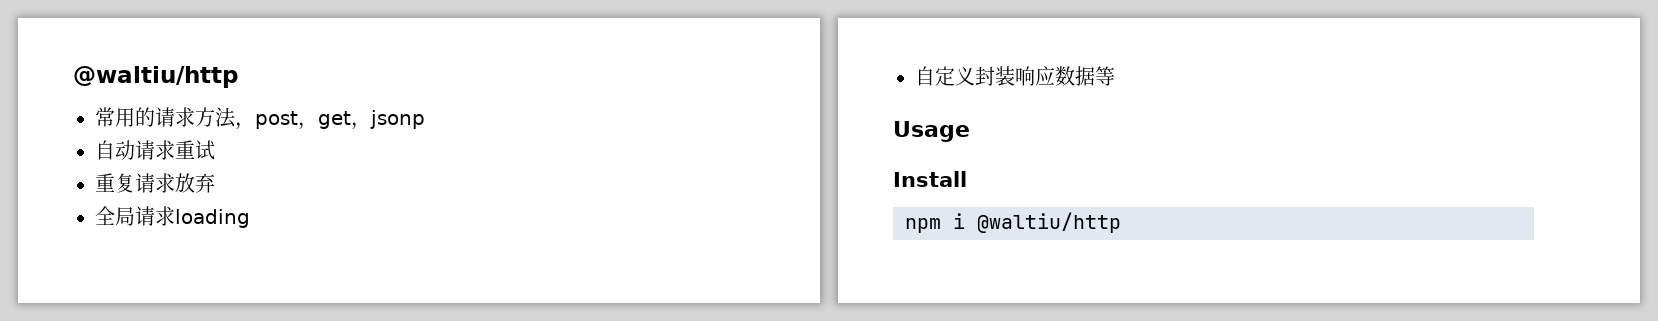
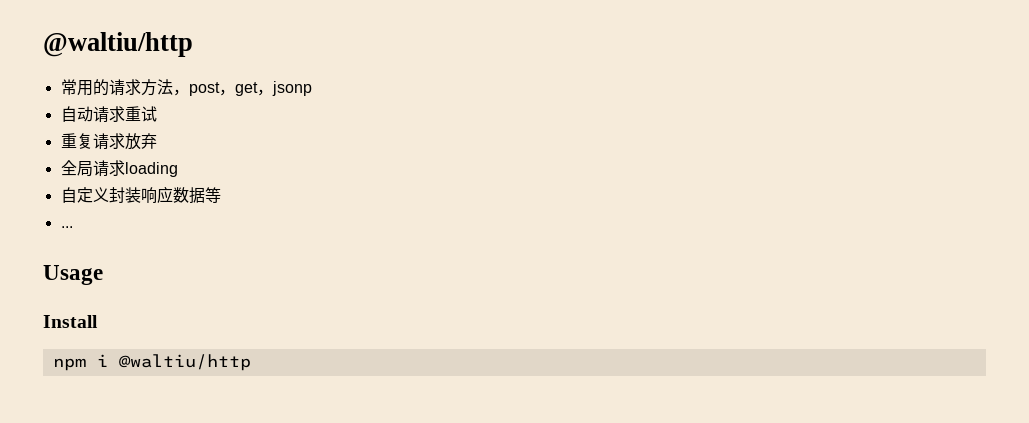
(1115, 76) none -> [60,226,73,228] // ...

